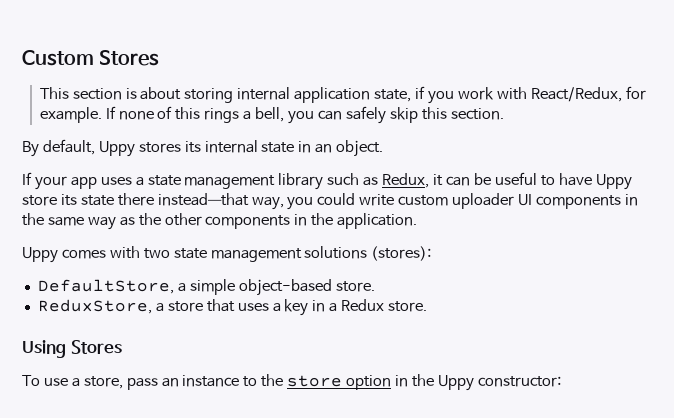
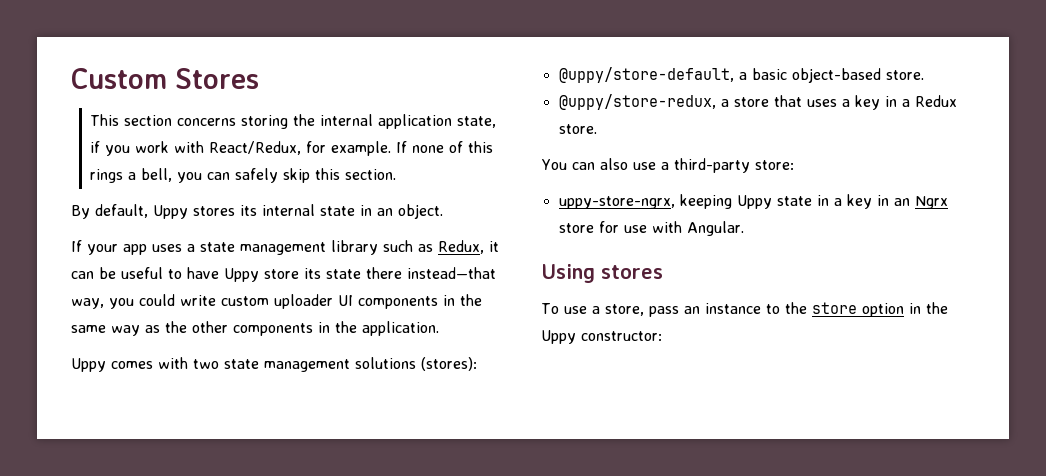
[125,87,234,103] is about storing -> [177,114,316,129] concerns storing the
[37,279,235,295] DefaultStore, a simple -> [558,67,787,83] @uppy/store-default, a basic
[37,299,152,314] ReduxStore, -> [558,94,716,110] @uppy/store-redux,
(428, 306) none -> [541,158,794,173] [558,194,948,209] [558,221,744,236] // You can also use a third-party store: // uppy-store-ngrx, keeping Uppy state in a key in an Ngrx store for use with Angular.
[70,340,122,354] Stores -> [601,265,663,279] stores

